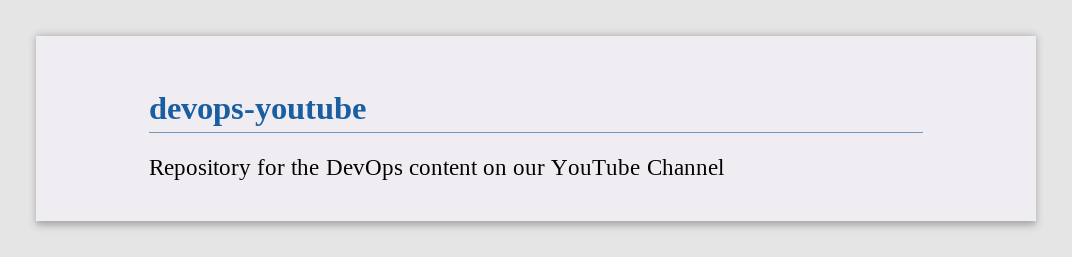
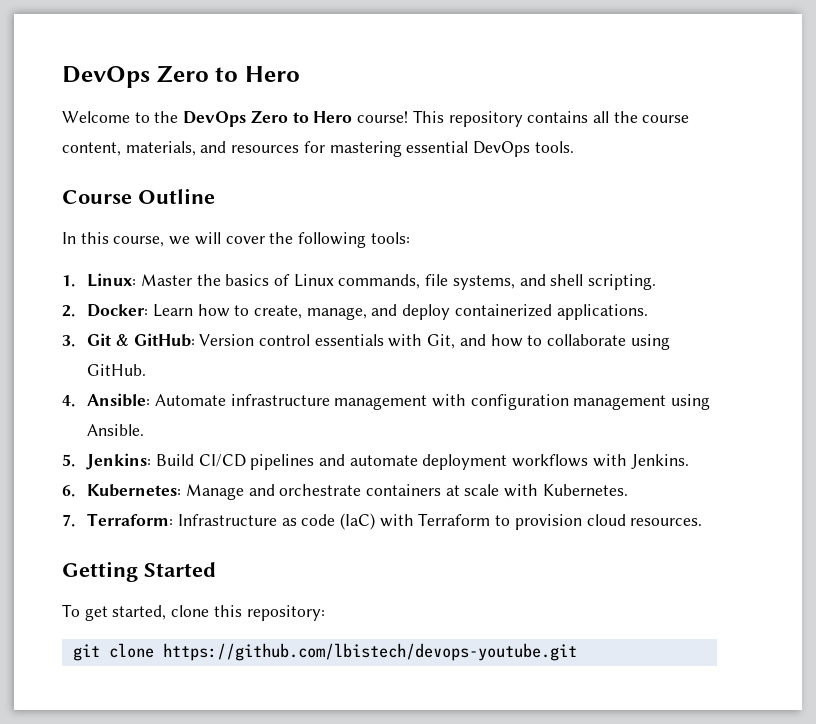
[149,97,366,126] [149,159,724,180] devops-youtube // Repository for the DevOps content on our YouTube Channel -> [62,65,300,88] [62,110,690,127] [62,141,574,157] [62,188,215,204] [62,232,410,248] [62,273,657,290] [62,304,648,320] [62,333,670,350] [87,364,147,376] [62,393,711,410] [87,424,145,436] [62,453,689,470] [62,484,628,500] [62,513,703,530] [62,561,216,582] [62,604,325,621] [72,643,577,661] DevOps Zero to Hero // Welcome to the DevOps Zero to Hero course! This repository contains all the course content, materials, and resources for mastering essential DevOps tools. // Course Outline // In this course, we will cover the following tools: // 1. Linux: Master the basics of Linux commands, file systems, and shell scripting. // 2. Docker: Learn how to create, manage, and deploy containerized applications. // 3. Git & GitHub: Version control essentials with Git, and how to collaborate using GitHub. // 4. Ansible: Automate infrastructure management with configuration management using Ansible. // 5. Jenkins: Build CI/CD pipelines and automate deployment workflows with Jenkins. // 6. Kubernetes: Manage and orchestrate containers at scale with Kubernetes. // 7. Terraform: Infrastructure as code (IaC) with Terraform to provision cloud resources. // Getting Started // To get started, clone this repository: // git clone https://github.com/lbistech/devops-youtube.git

